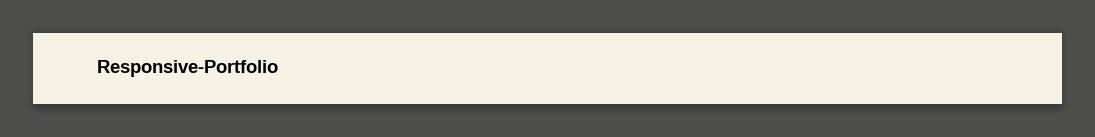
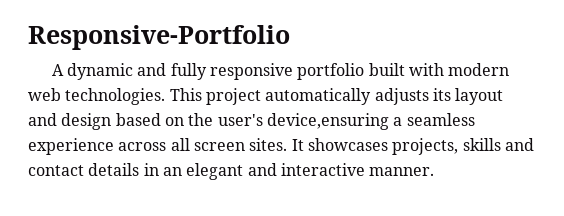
(278, 68) none -> [51,63,510,80] [28,88,504,105] [28,113,475,130] [28,138,534,155] [28,163,435,180] // A dynamic and fully responsive portfolio built with modern web technologies. This project automatically adjusts its layout and design based on the user's device,ensuring a seamless experience across all screen sites. It showcases projects, skills and contact details in an elegant and interactive manner.

